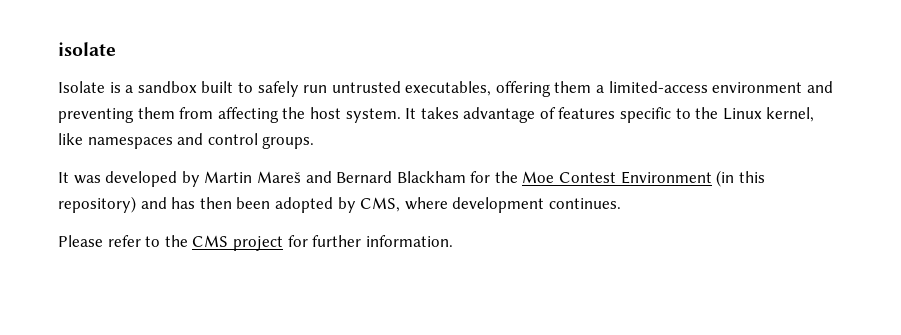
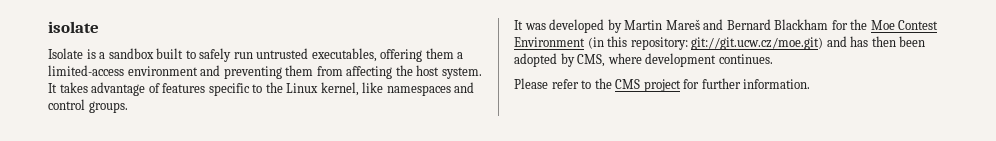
[58,196,136,213] repository) -> [630,37,824,50] repository: git://git.ucw.cz/moe.git)

